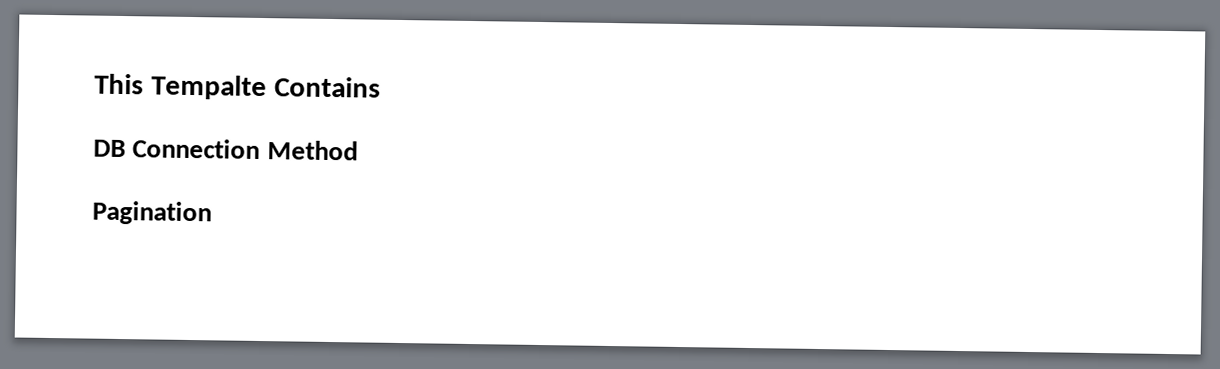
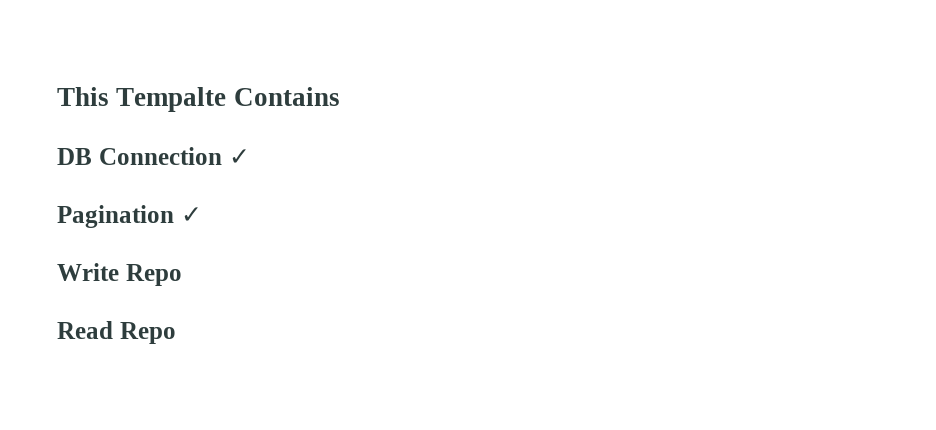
[266,140,358,161] Method -> [228,149,250,165] ✓
(212, 213) none -> [180,207,202,223] [57,263,182,286] [57,321,176,344] ✓ // Write Repo // Read Repo

